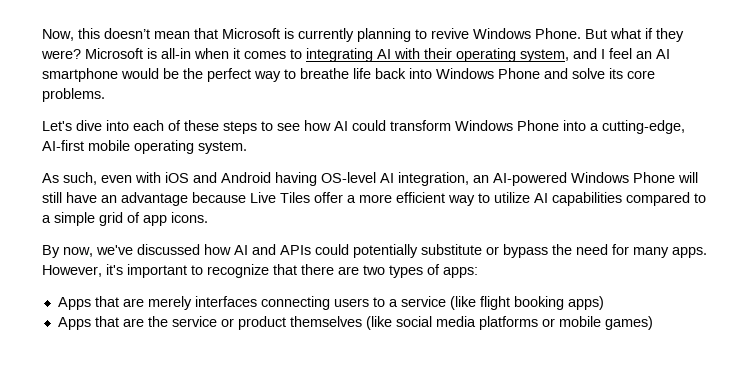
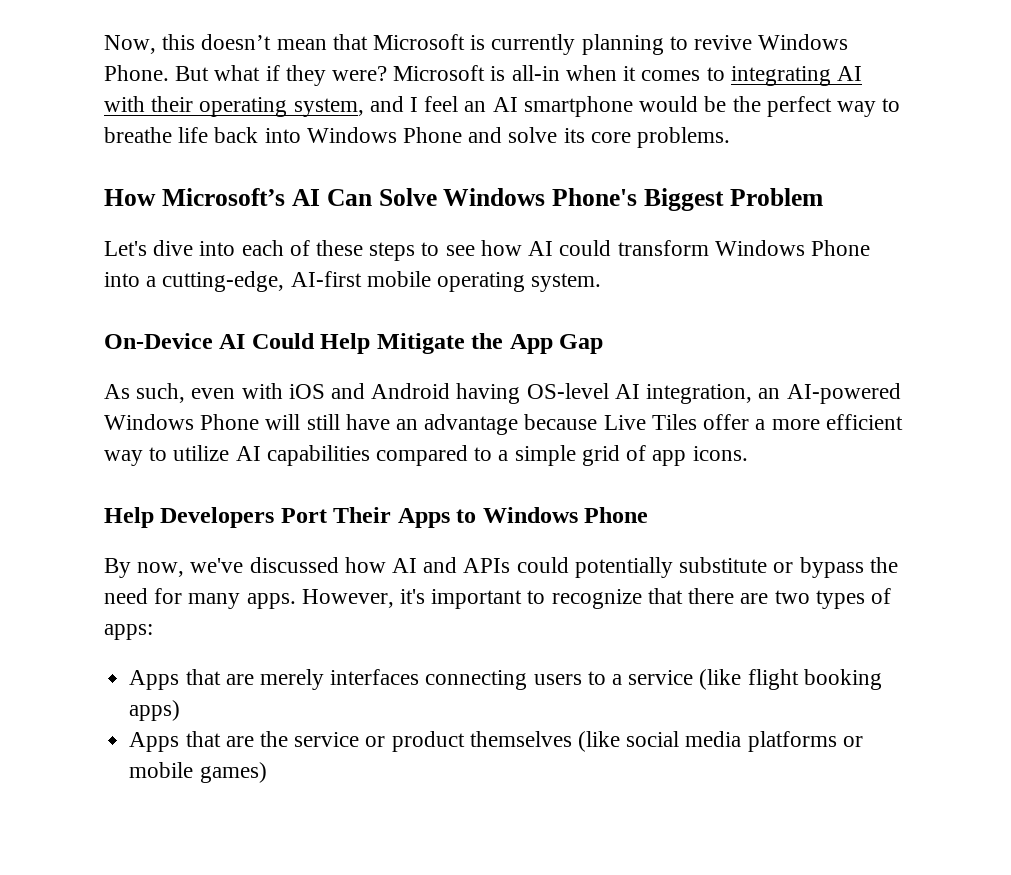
(105, 95) none -> [104,188,824,211] // How Microsoft’s AI Can Solve Windows Phone's Biggest Problem
(247, 147) none -> [104,333,604,354] // On-Device AI Could Help Mitigate the App Gap
(208, 217) none -> [104,507,649,528] // Help Developers Port Their Apps to Windows Phone

